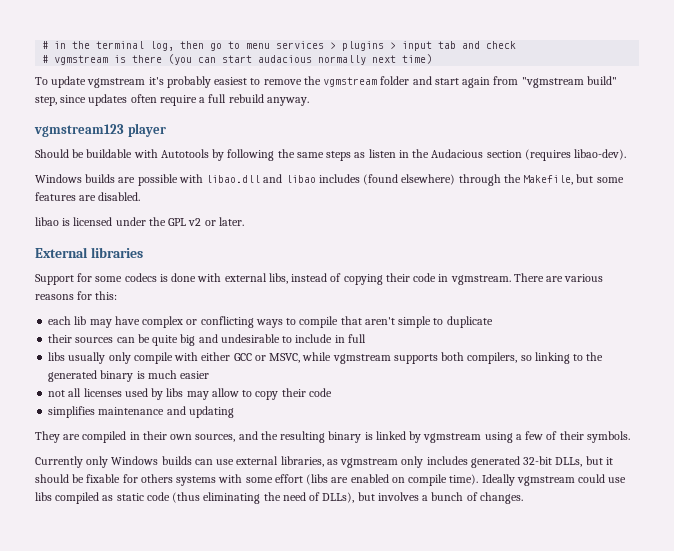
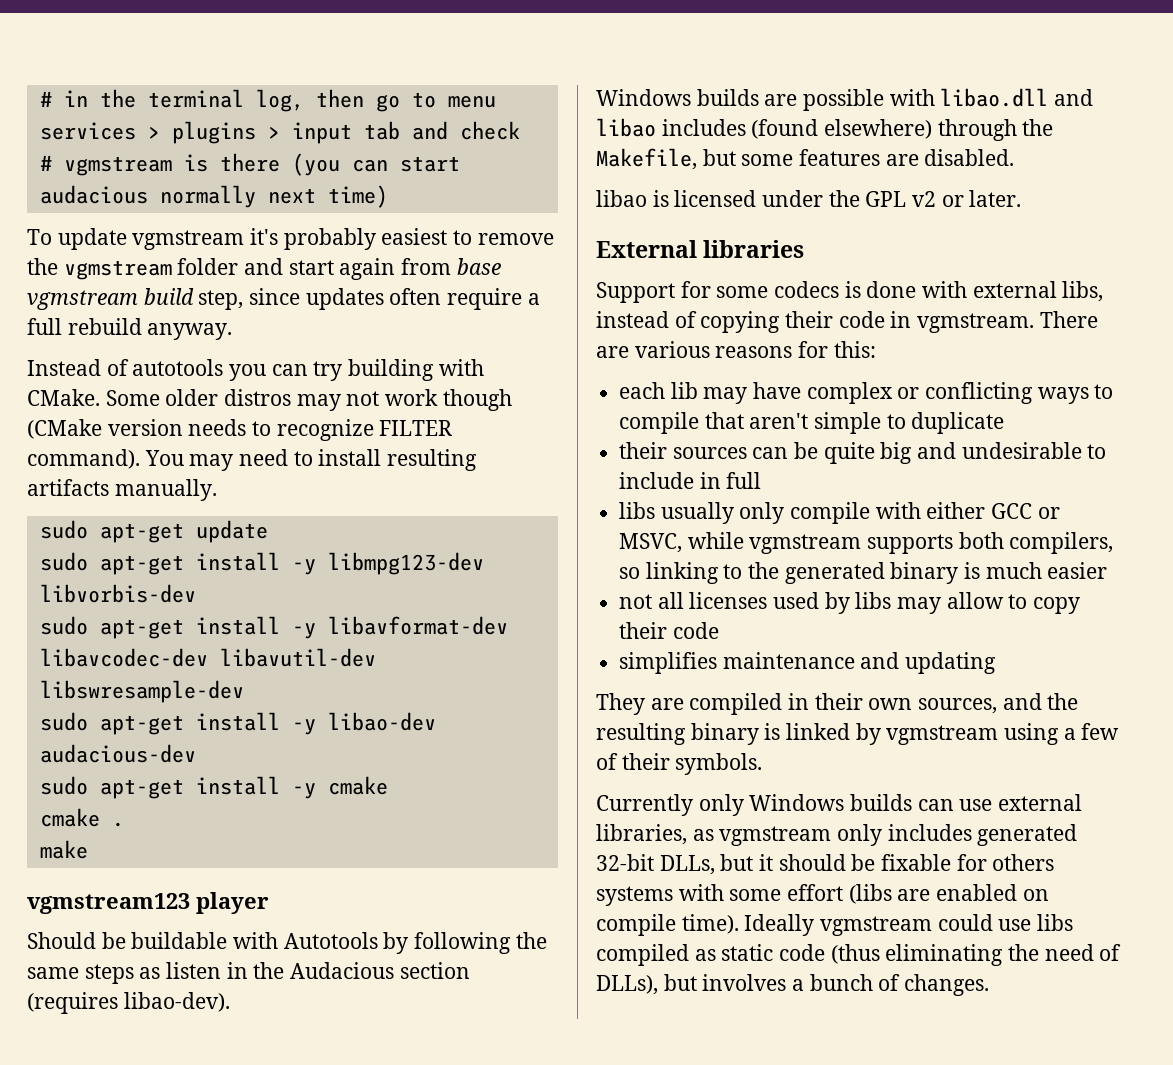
[521,76,617,88] "vgmstream build" -> [456,258,501,275] [27,288,194,310] base vgmstream build
(309, 101) none -> [27,359,484,381] [27,389,512,411] [27,419,453,441] [27,449,478,471] [27,479,217,501] [39,520,268,543] [39,552,484,575] [39,584,196,603] [39,616,508,639] [39,648,376,667] [39,680,244,703] [39,712,436,735] [39,744,196,763] [39,776,388,799] [39,808,124,827] [39,840,88,859] // Instead of autotools you can try building with CMake. Some older distros may not work though (CMake version needs to recognize FILTER command). You may need to install resulting artifacts manually. // sudo apt-get update // sudo apt-get install -y libmpg123-dev libvorbis-dev // sudo apt-get install -y libavformat-dev libavcodec-dev libavutil-dev libswresample-dev // sudo apt-get install -y libao-dev audacious-dev // sudo apt-get install -y cmake // cmake . // make

